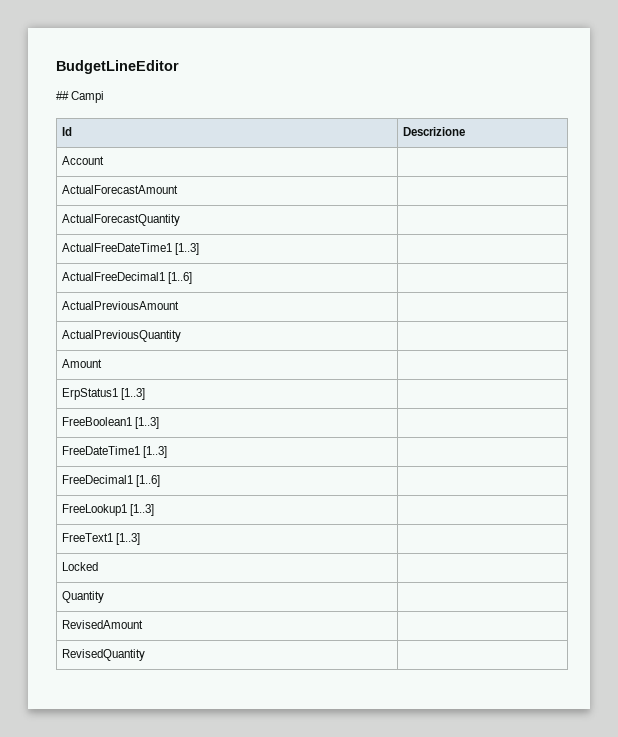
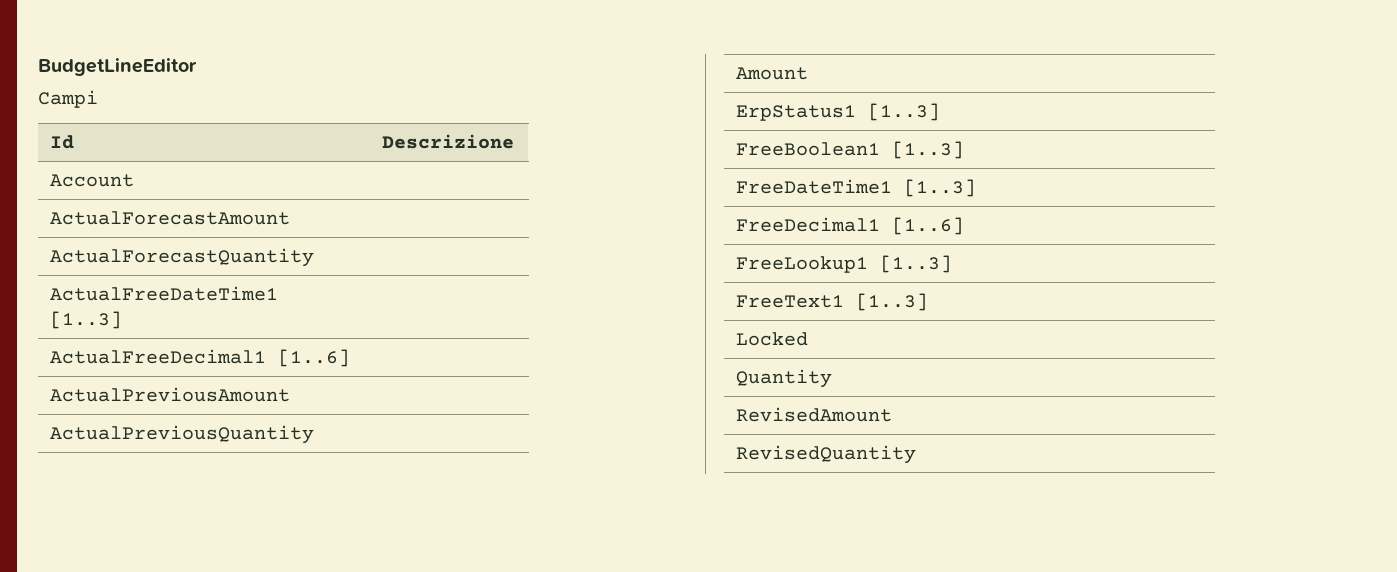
[56,91,69,100] ## -> (197, 67) none

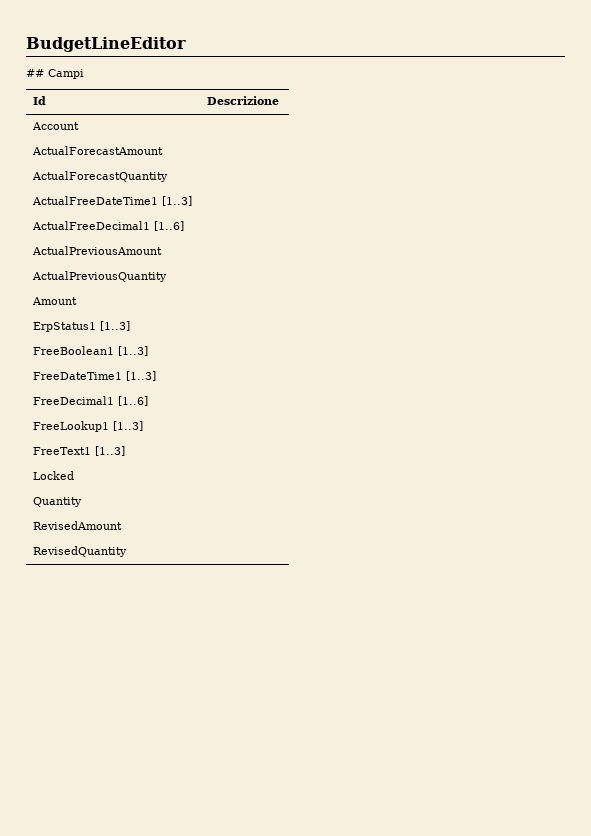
(197, 67) none -> [26,69,44,77] ##

